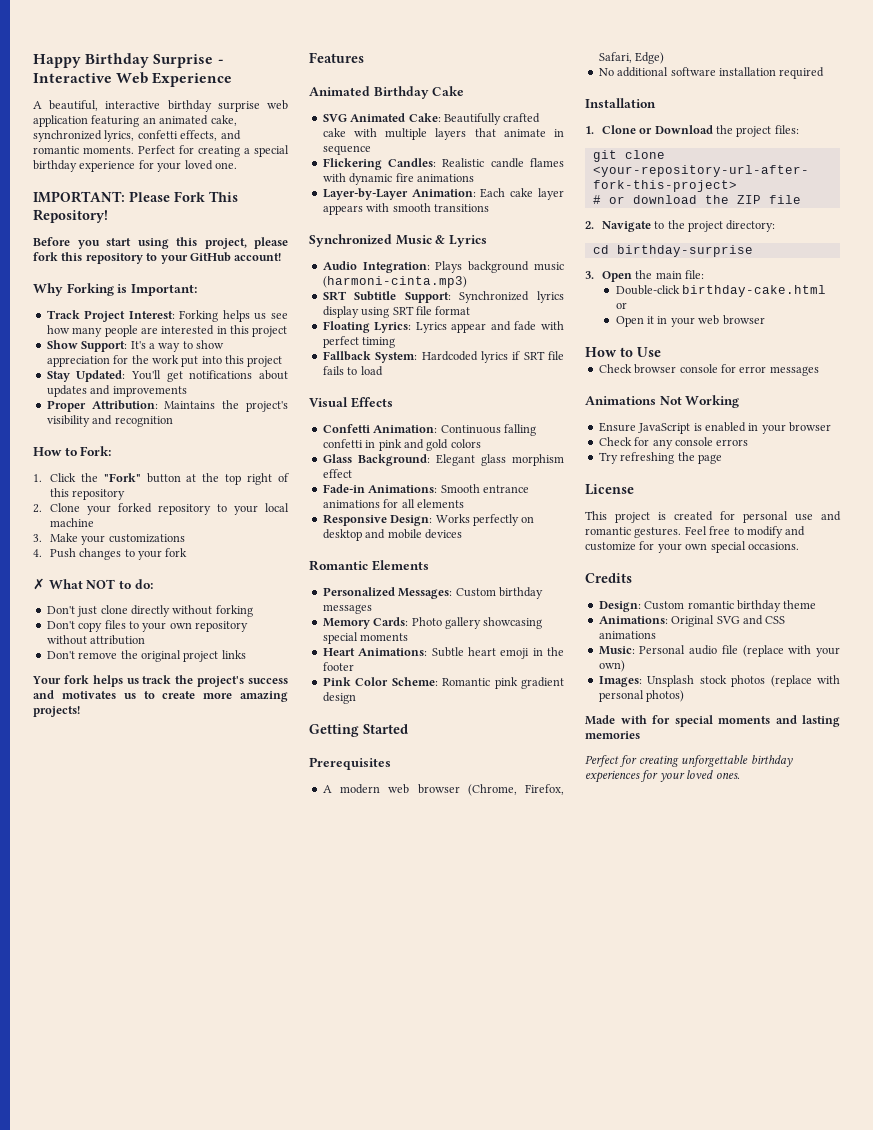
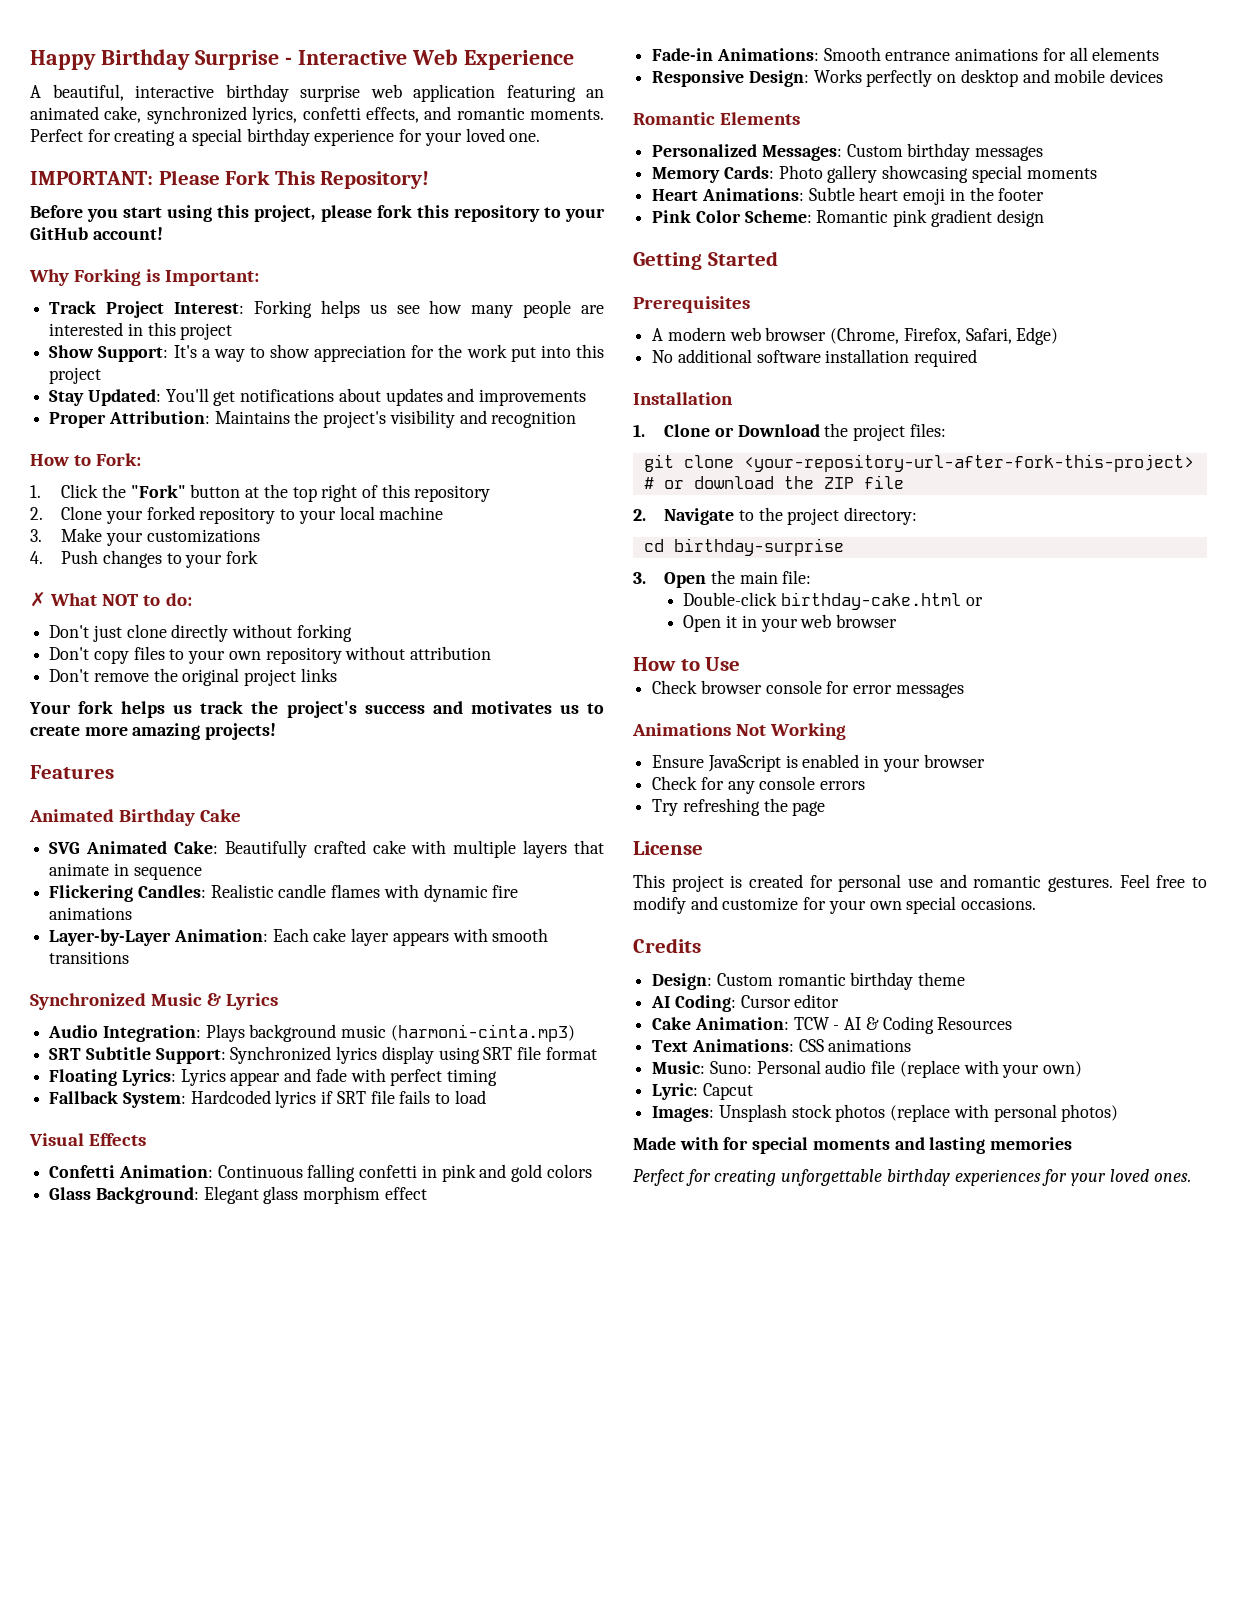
[598,615,763,627] Animations: Original SVG and -> [651,994,840,1012] [652,1016,1013,1034] [652,1039,794,1052] AI Coding: Cursor editor // Cake Animation: TCW - AI & Coding Resources // Text Animations:
(635, 650) none -> [709,1061,752,1074] Suno:
(625, 666) none -> [652,1083,753,1100] // Lyric: Capcut

